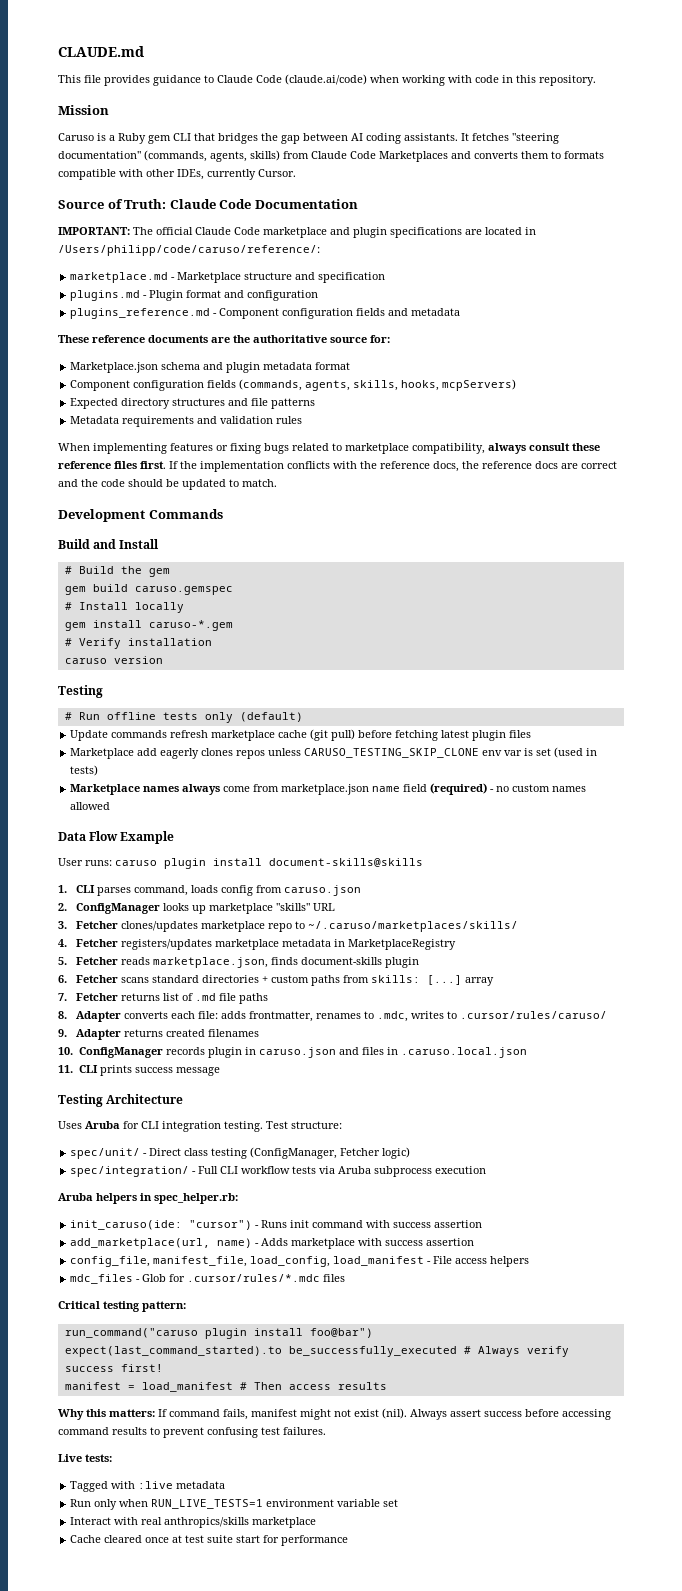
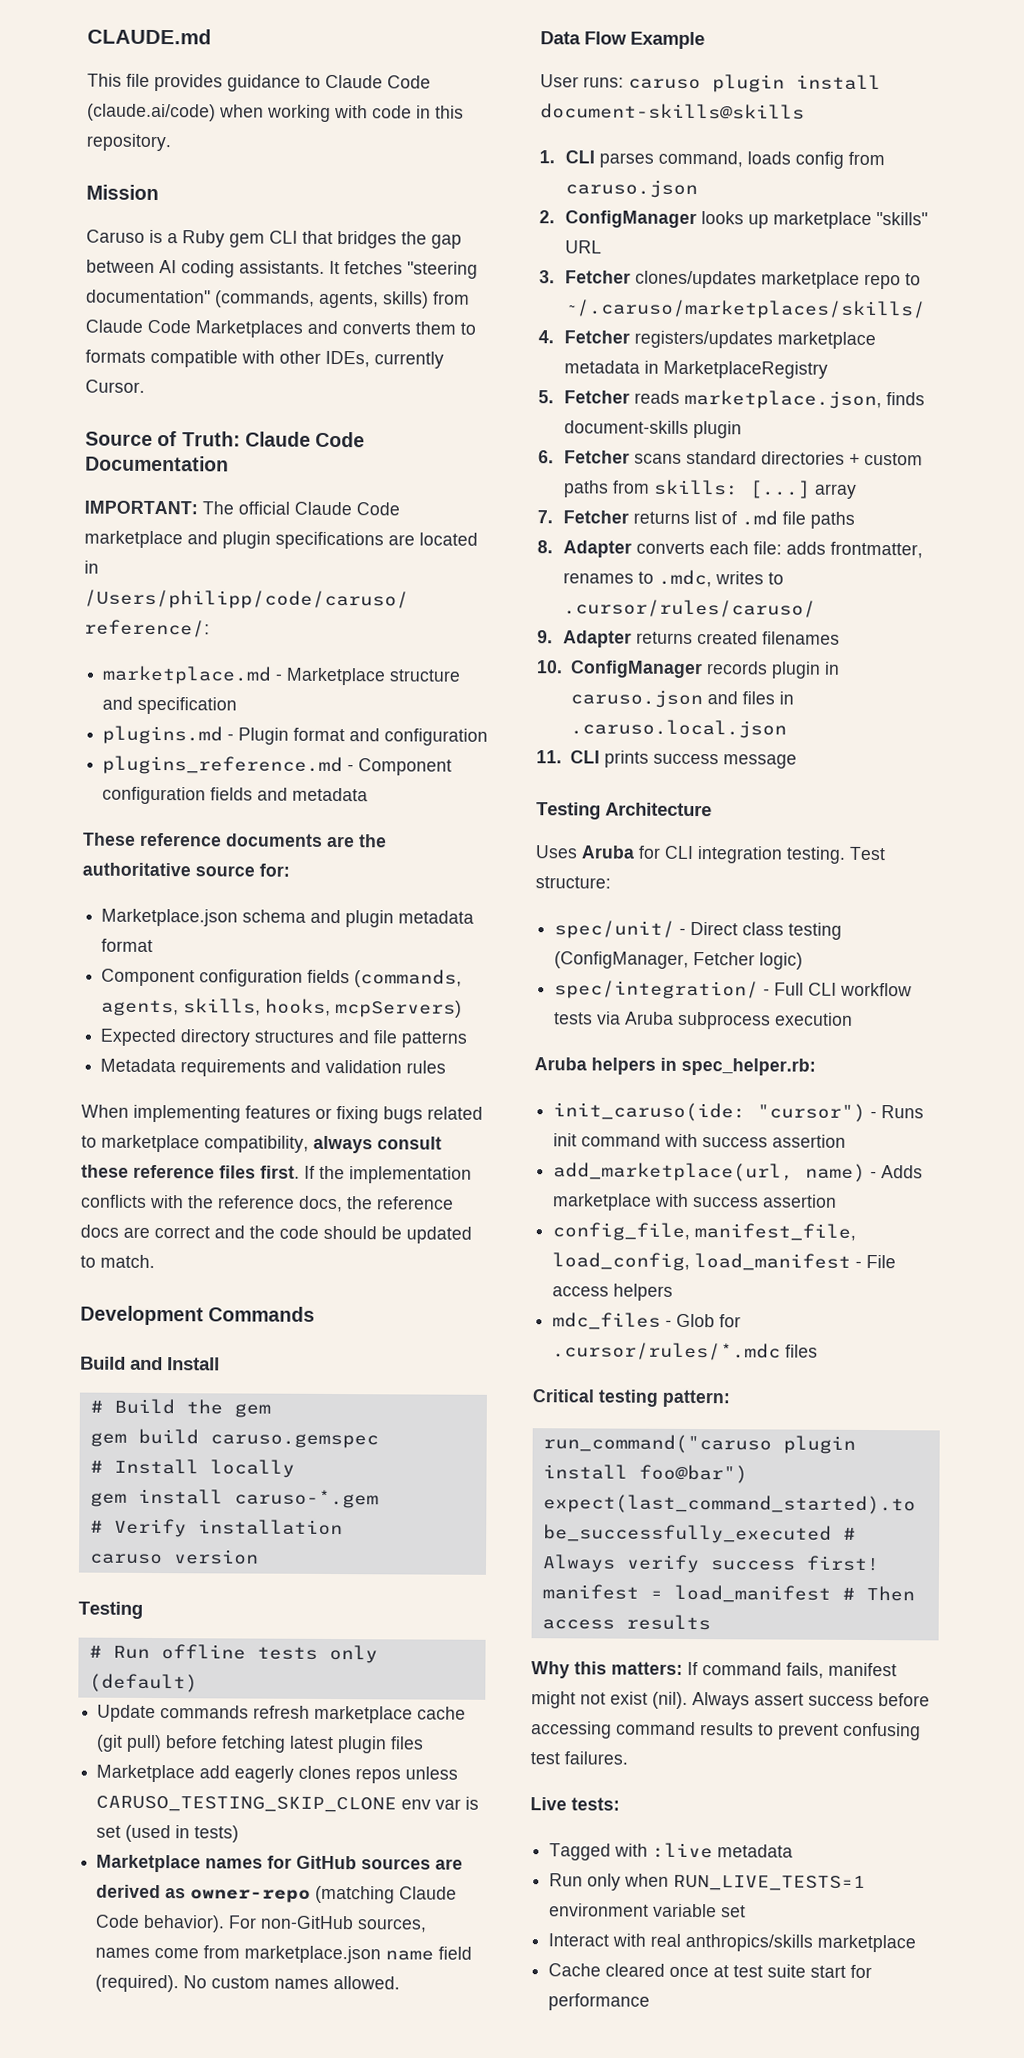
[182,784,221,795] always -> [267,1855,464,1870] [96,1884,458,1904] [95,1914,428,1933] [95,1947,151,1958] for GitHub sources are derived as owner-repo (matching Claude Code behavior). For non-GitHub sources, names
[430,783,510,795] (required) - no -> [95,1974,208,1993] (required). No
[70,802,111,810] allowed -> [333,1976,401,1990] allowed.

